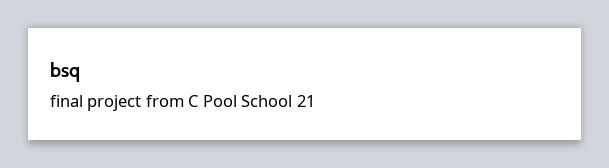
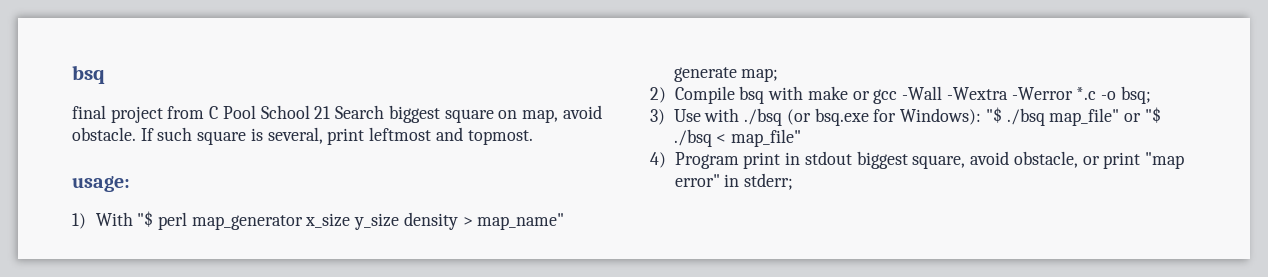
(315, 101) none -> [335,105,602,123] [72,127,533,145] [72,176,130,192] [72,211,565,230] [673,67,779,82] [650,86,1151,104] [650,107,1161,126] [673,129,802,147] [650,151,1184,169] [674,173,794,190] Search biggest square on map, avoid obstacle. If such square is several, print leftmost and topmost. // usage: // 1) With "$ perl map_generator x_size y_size density > map_name" generate map; // 2) Compile bsq with make or gcc -Wall -Wextra -Werror *.c -o bsq; // 3) Use with ./bsq (or bsq.exe for Windows): "$ ./bsq map_file" or "$ ./bsq < map_file" // 4) Program print in stdout biggest square, avoid obstacle, or print "map error" in stderr;

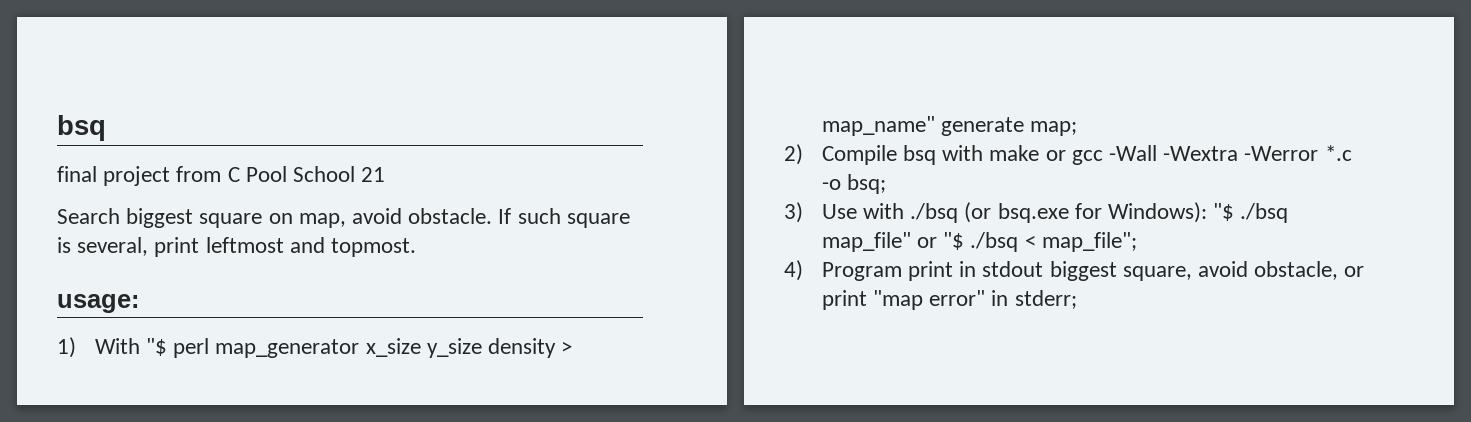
(331, 112) none -> (386, 174) //
[731,129,802,147] map_file" -> [1041,232,1137,252] map_file";

